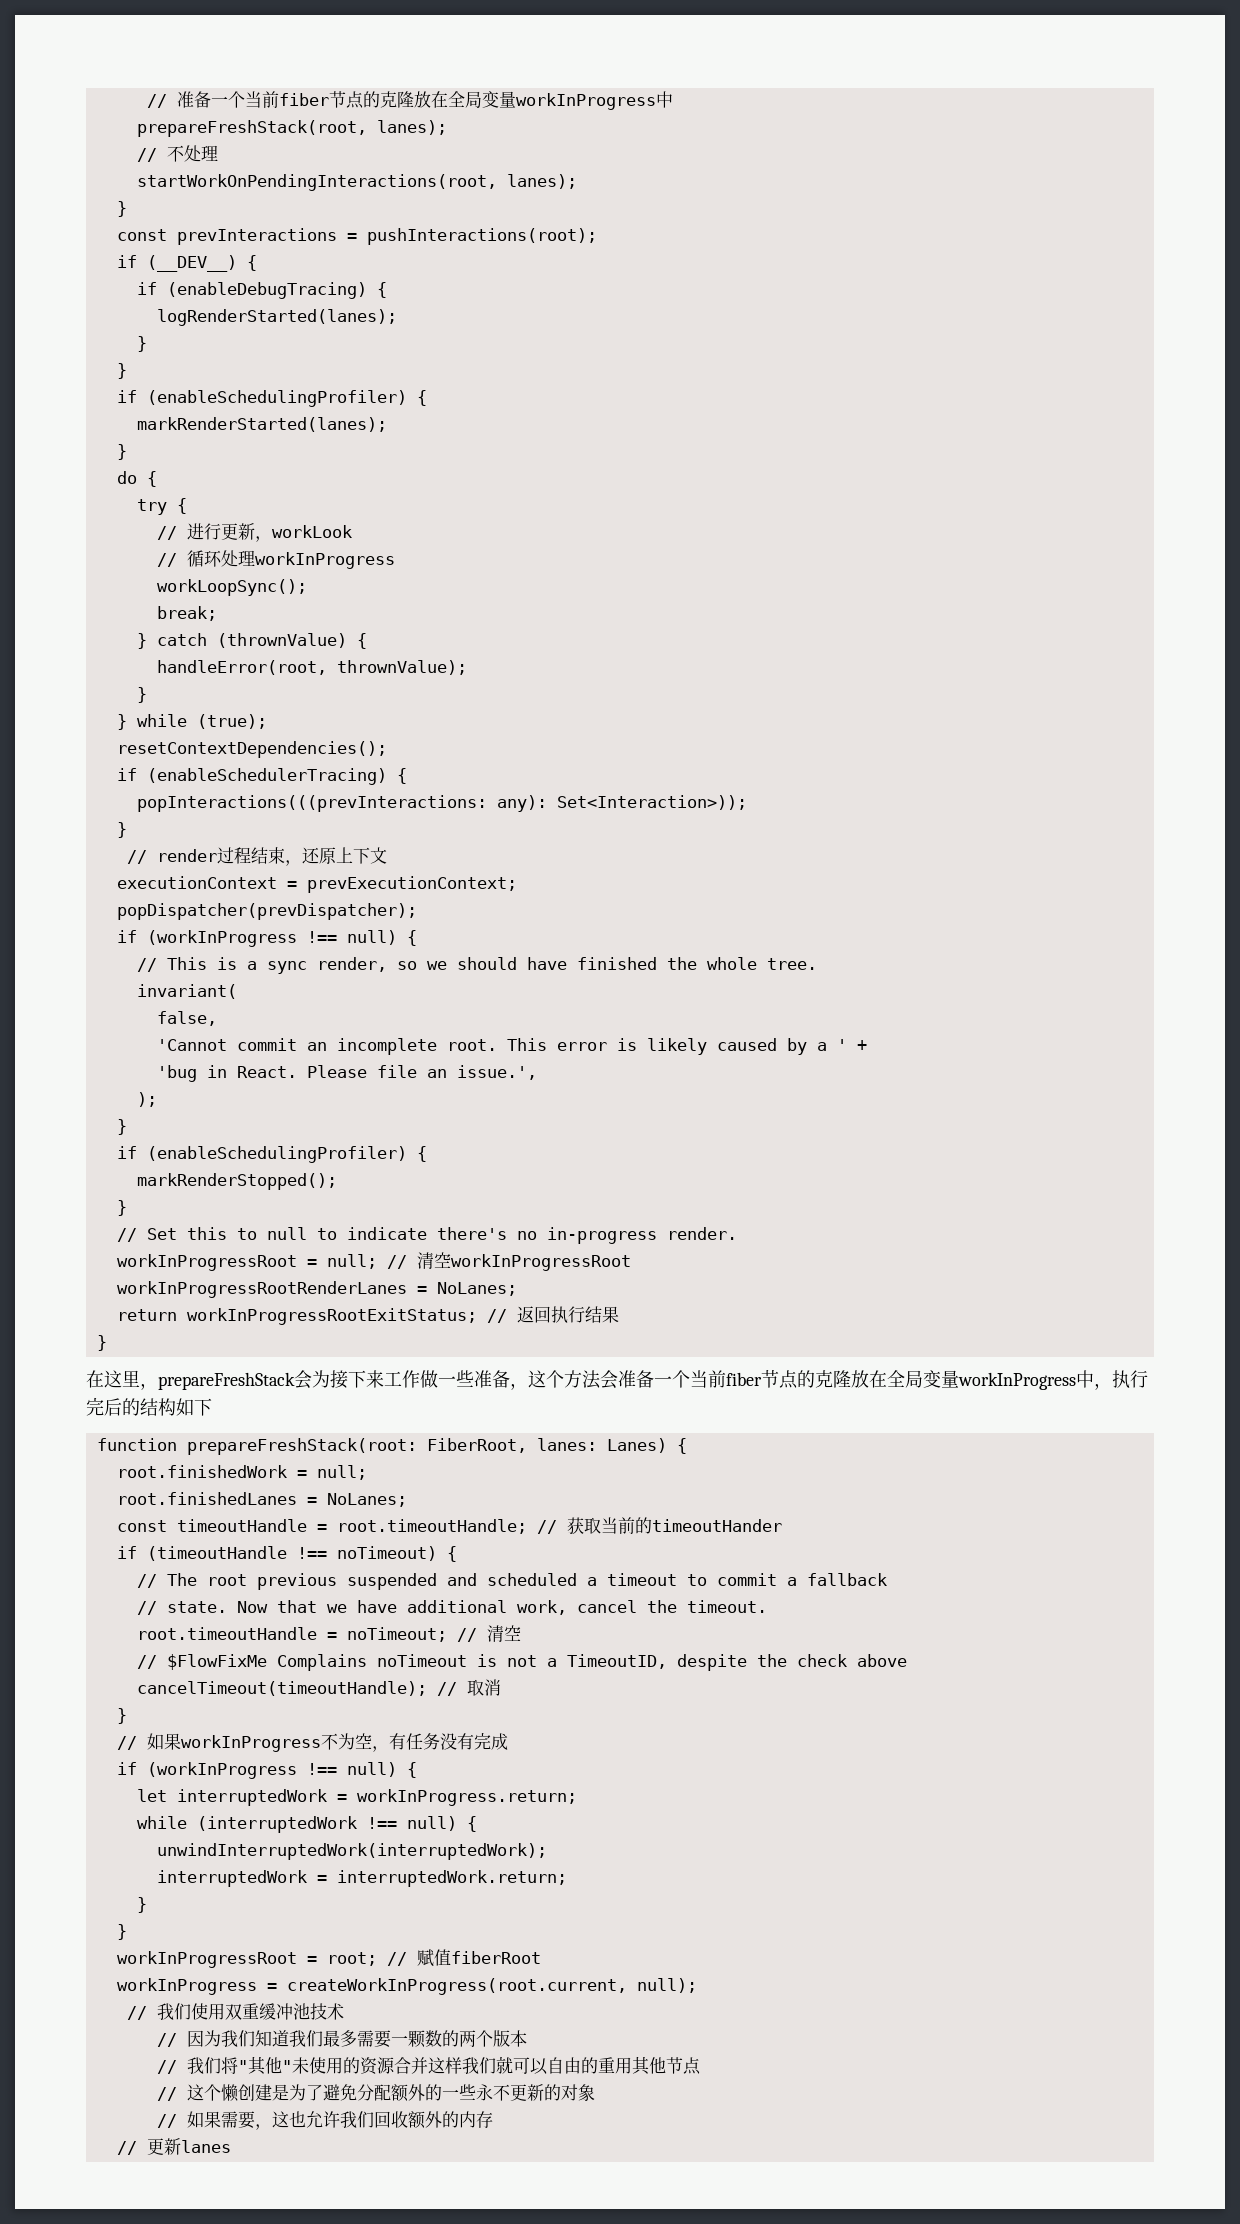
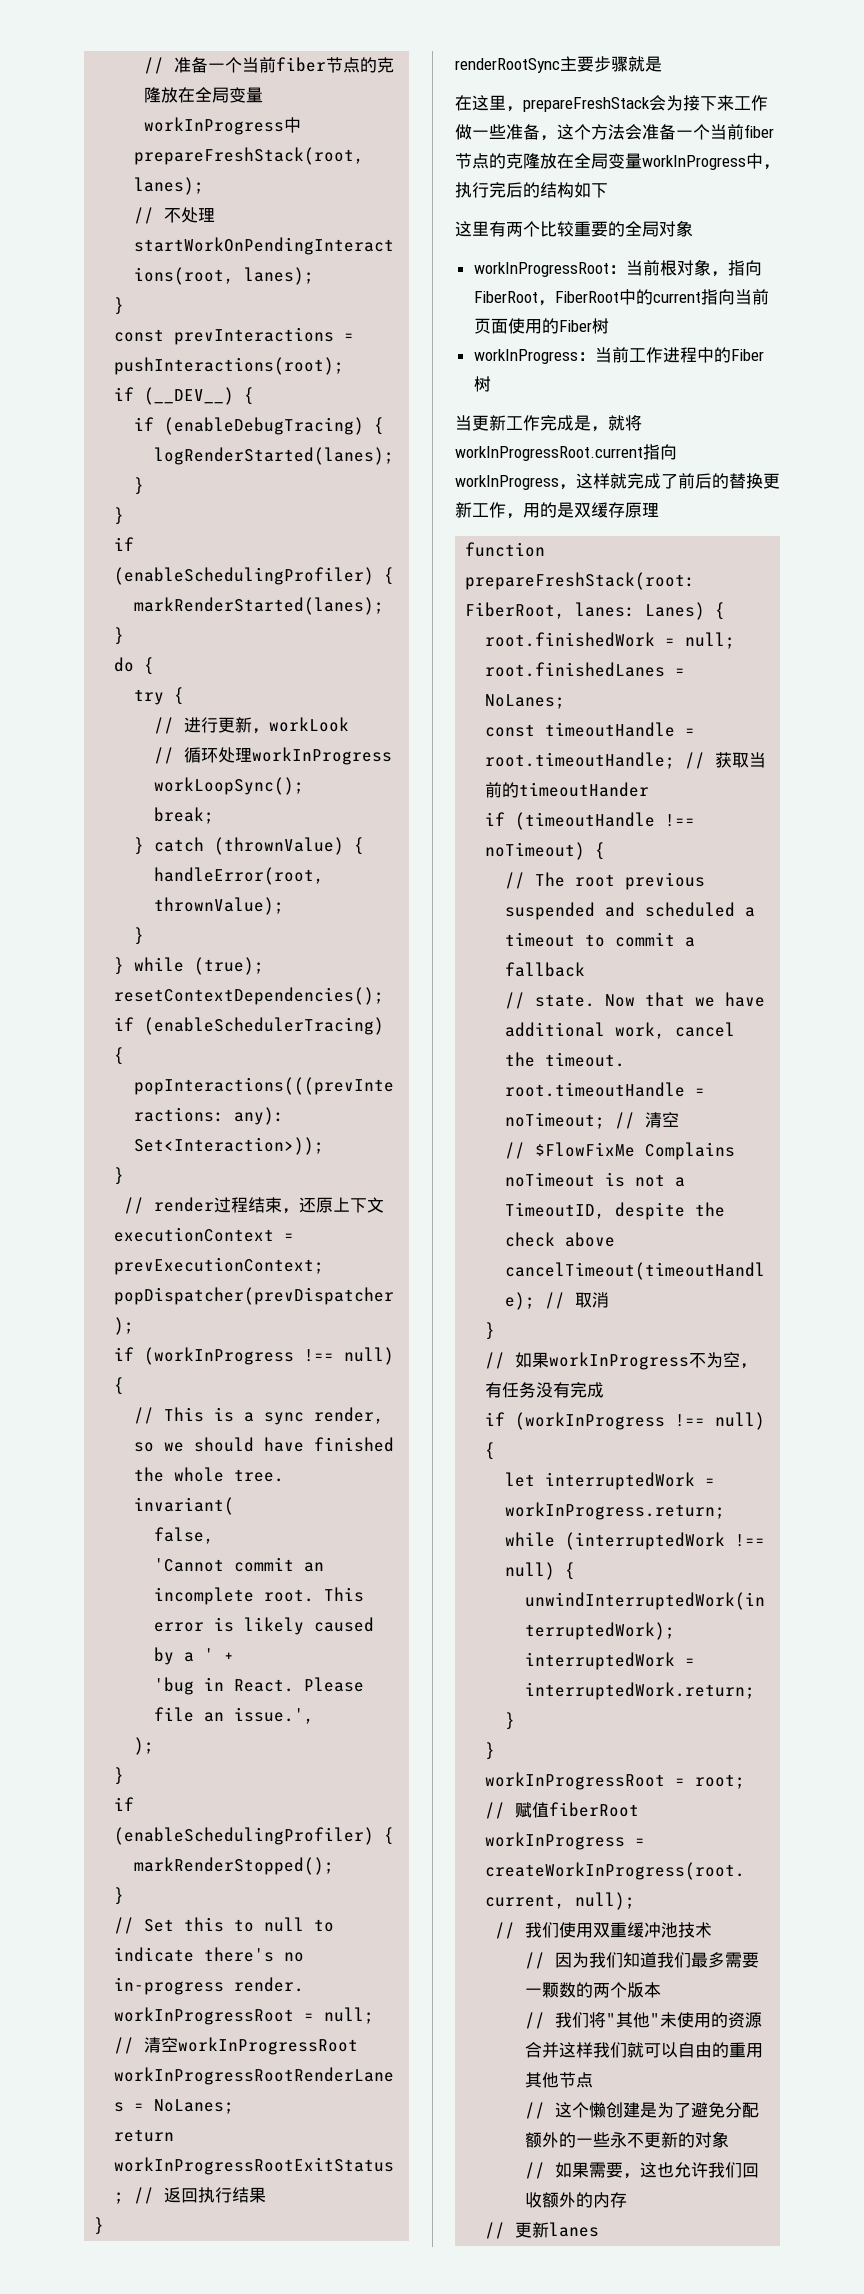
(107, 1343) none -> [455,56,662,73] // renderRootSync主要步骤就是
(212, 1407) none -> [455,220,693,237] [473,259,762,277] [473,289,769,306] [473,318,609,334] [473,347,764,364] [473,376,491,392] [455,415,642,432] [455,444,677,461] [455,473,780,490] [455,502,659,519] // 这里有两个比较重要的全局对象 // workInProgressRoot：当前根对象，指向FiberRoot，FiberRoot中的current指向当前页面使用的Fiber树 // workInProgress：当前工作进程中的Fiber树 // 当更新工作完成是，就将workInProgressRoot.current指向workInProgress，这样就完成了前后的替换更新工作，用的是双缓存原理

